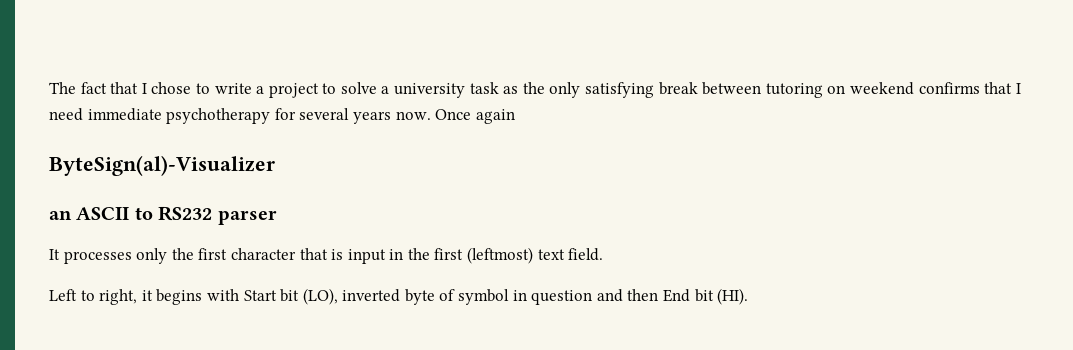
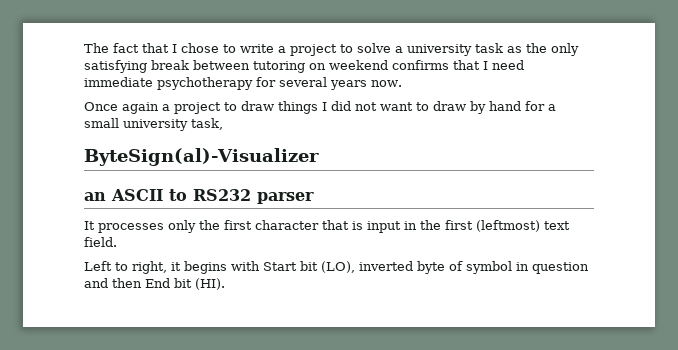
(431, 115) none -> (402, 83) //
(515, 116) none -> [162,101,556,114] [84,118,223,131] a project to draw things I did not want to draw by hand for a small university task,

